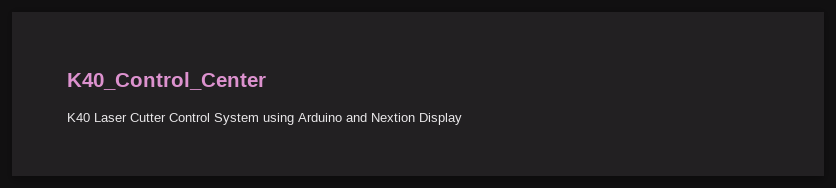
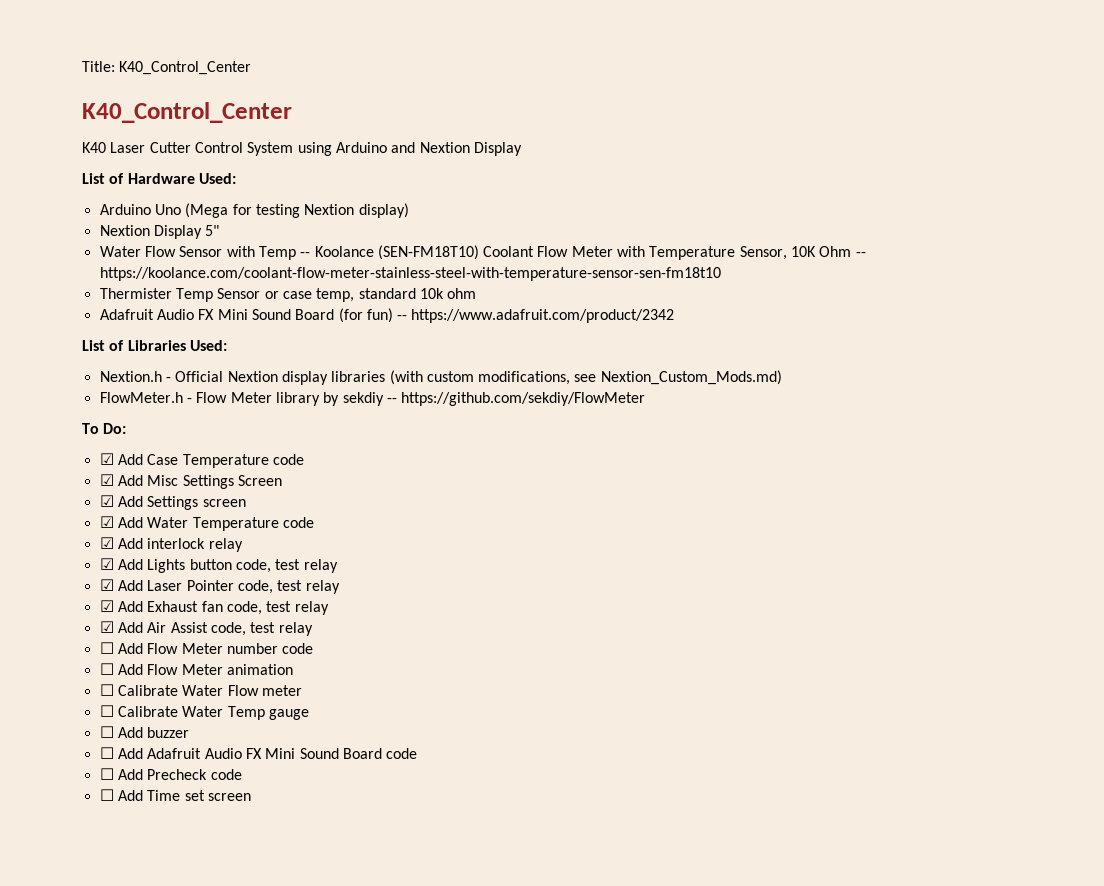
(67, 81) none -> [82,61,252,75] Title: K40_Control_Center //
(462, 119) none -> [82,173,236,184] [99,203,409,218] [99,225,220,239] [99,245,866,260] [99,267,721,281] [99,288,477,302] [99,308,675,323] [82,340,227,351] [99,370,782,385] [99,392,646,406] [82,423,127,434] [99,453,304,468] [99,474,282,489] [99,495,246,510] [99,516,314,531] [99,537,243,552] [99,558,338,573] [99,579,340,594] [99,600,329,615] [99,621,313,636] [99,642,314,654] [99,663,293,675] [99,684,302,696] [99,705,309,720] [99,726,190,738] [99,747,418,759] [99,768,242,780] [99,789,251,801] // List of Hardware Used: // Arduino Uno (Mega for testing Nextion display) // Nextion Display 5" // Water Flow Sensor with Temp -- Koolance (SEN-FM18T10) Coolant Flow Meter with Temperature Sensor, 10K Ohm -- https://koolance.com/coolant-flow-meter-stainless-steel-with-temperature-sensor-sen-fm18t10 // Thermister Temp Sensor or case temp, standard 10k ohm // Adafruit Audio FX Mini Sound Board (for fun) -- https://www.adafruit.com/product/2342 // List of Libraries Used: // Nextion.h - Official Nextion display libraries (with custom modifications, see Nextion_Custom_Mods.md) // FlowMeter.h - Flow Meter library by sekdiy -- https://github.com/sekdiy/FlowMeter // To Do: // ☑ Add Case Temperature code // ☑ Add Misc Settings Screen // ☑ Add Settings screen // ☑ Add Water Temperature code // ☑ Add interlock relay // ☑ Add Lights button code, test relay // ☑ Add Laser Pointer code, test relay // ☑ Add Exhaust fan code, test relay // ☑ Add Air Assist code, test relay // ☐ Add Flow Meter number code // ☐ Add Flow Meter animation // ☐ Calibrate Water Flow meter // ☐ Calibrate Water Temp gauge // ☐ Add buzzer // ☐ Add Adafruit Audio FX Mini Sound Board code // ☐ Add Precheck code // ☐ Add Time set screen

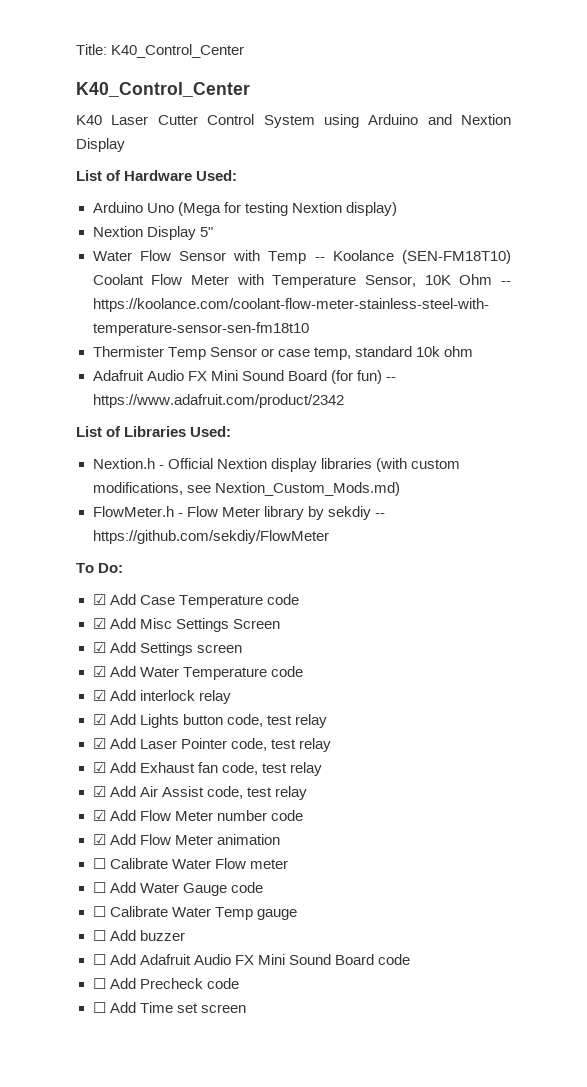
[99,642,114,654] ☐ -> [92,810,106,821] ☑
[99,663,114,675] ☐ -> [92,834,106,845] ☑
(302, 690) none -> [92,882,263,896] // ☐ Add Water Gauge code

